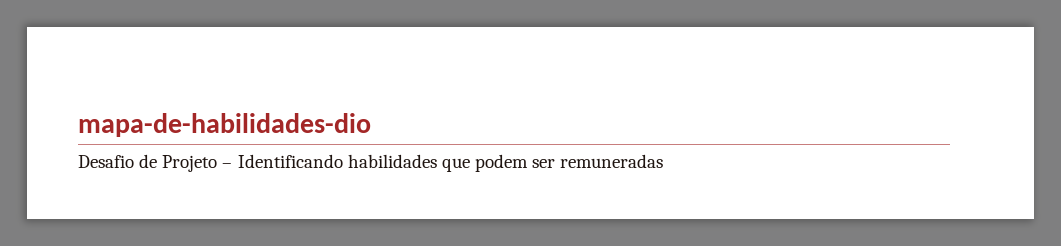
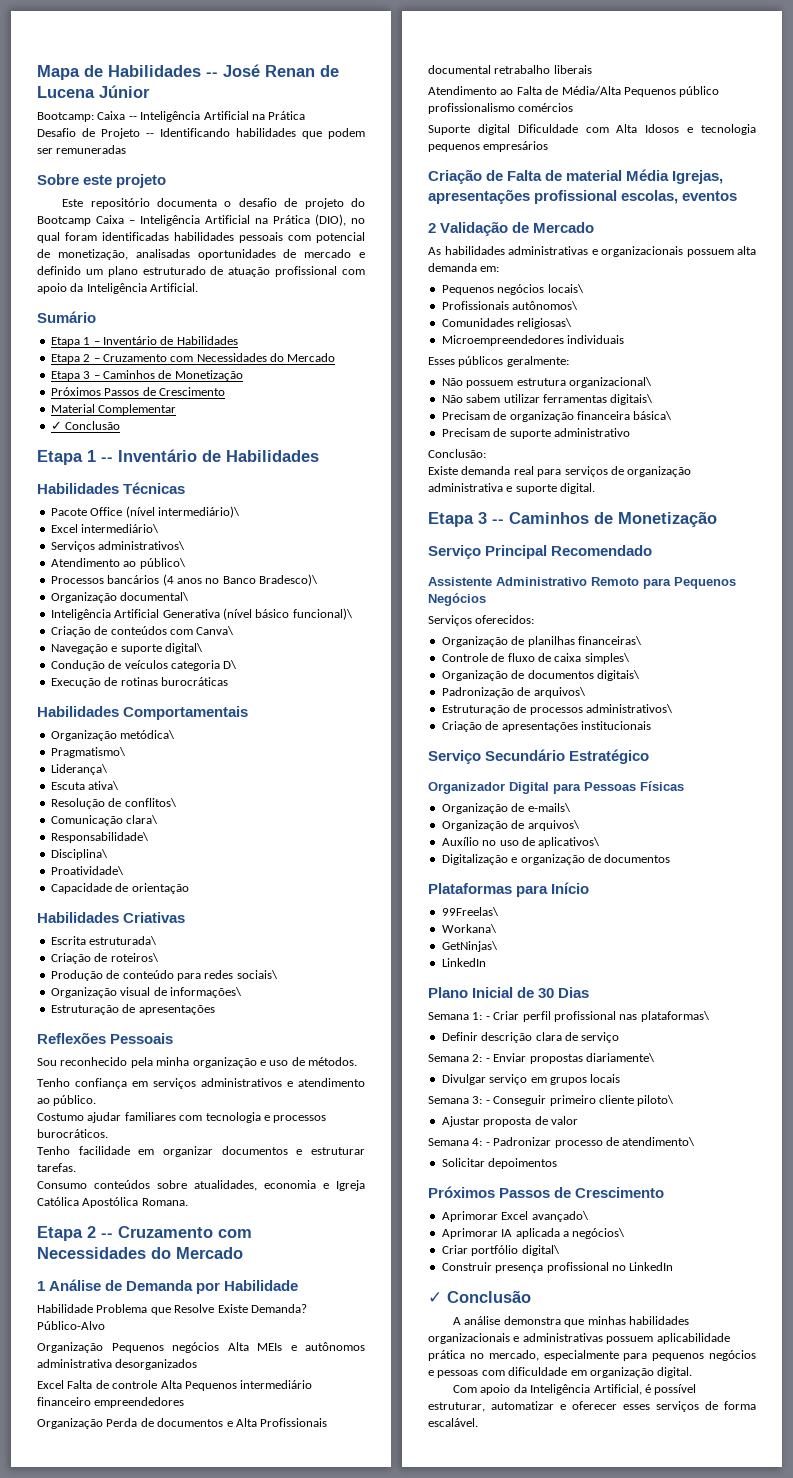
[78,113,371,137] mapa-de-habilidades-dio -> [37,64,339,80] [37,85,150,98] [37,111,306,122] Mapa de Habilidades -- José Renan de Lucena Júnior // Bootcamp: Caixa -- Inteligência Artificial na Prática
[222,163,233,168] – -> [146,133,154,137] --
(664, 161) none -> [37,174,167,188] [62,198,365,209] [37,214,365,226] [37,232,365,243] [37,249,365,260] [37,266,365,277] [37,283,199,294] [37,311,96,323] [50,336,238,347] [50,353,336,364] [50,370,243,381] [50,387,225,396] [50,404,177,415] [50,421,121,430] [37,449,319,465] [37,482,186,494] [50,506,240,518] [50,524,160,533] [50,541,186,552] [50,558,186,569] [50,574,318,586] [50,592,190,603] [50,608,353,620] [50,626,235,637] [50,643,203,654] [50,660,238,671] [50,677,228,688] [37,706,249,720] [50,730,176,741] [50,747,126,758] [50,764,108,775] [50,781,120,790] [50,798,177,809] [50,815,159,826] [50,832,149,843] [50,849,108,860] [50,866,124,875] [50,883,189,894] [37,912,186,923] [50,936,158,945] [50,953,159,964] [50,970,278,981] [50,987,242,998] [50,1004,215,1015] [37,1032,174,1044] [37,1057,357,1068] [37,1078,365,1089] [37,1095,97,1106] [37,1112,327,1123] [37,1129,108,1138] [37,1146,365,1157] [37,1163,76,1172] [37,1180,365,1191] [37,1197,188,1208] [37,1226,252,1241] [37,1247,243,1259] [37,1279,299,1294] [37,1304,307,1315] [37,1321,105,1330] [37,1342,365,1353] [37,1359,198,1370] [37,1380,313,1391] [37,1397,185,1408] [37,1418,328,1429] [428,65,592,74] [428,86,720,97] [428,103,574,114] [428,124,756,135] [428,141,549,152] [428,169,724,184] [428,189,738,204] [428,221,595,236] [428,246,756,257] [428,263,500,272] [441,284,584,295] [441,301,579,310] [441,318,573,329] [441,335,625,346] [428,356,569,367] [441,377,652,388] [441,394,654,405] [441,411,673,422] [441,428,630,439] [428,449,486,458] [428,466,692,477] [428,483,596,494] [428,511,717,527] [428,545,653,559] [428,577,736,589] [428,593,486,606] [428,615,535,626] [441,636,642,647] [441,653,630,664] [441,670,640,681] [441,687,586,698] [441,704,673,715] [441,721,651,732] [428,749,650,764] [428,781,684,794] [441,803,571,814] [441,820,580,831] [441,837,601,848] [441,854,671,865] [428,882,590,897] [441,907,499,916] [441,924,497,933] [441,941,498,952] [441,958,486,967] [428,987,590,998] [428,1011,710,1022] [441,1032,620,1043] [428,1053,655,1064] [441,1074,621,1085] [428,1095,675,1106] [441,1116,578,1127] [428,1137,696,1148] [441,1158,558,1169] [428,1186,665,1198] [441,1211,589,1222] [441,1228,626,1239] [441,1245,560,1256] [441,1262,674,1273] [428,1290,531,1303] [453,1316,689,1327] [428,1333,730,1344] [428,1350,756,1361] [428,1367,693,1378] [453,1384,697,1395] [428,1401,756,1412] [428,1418,478,1427] // Sobre este projeto // Este repositório documenta o desafio de projeto do Bootcamp Caixa – Inteligência Artificial na Prática (DIO), no qual foram identificadas habilidades pessoais com potencial de monetização, analisadas oportunidades de mercado e definido um plano estruturado de atuação profissional com apoio da Inteligência Artificial. // Sumário // Etapa 1 – Inventário de Habilidades // Etapa 2 – Cruzamento com Necessidades do Mercado // Etapa 3 – Caminhos de Monetização // Próximos Passos de Crescimento // Material Complementar // ✓ Conclusão // Etapa 1 -- Inventário de Habilidades // Habilidades Técnicas // Pacote Office (nível intermediário)\ // Excel intermediário\ // Serviços administrativos\ // Atendimento ao público\ // Processos bancários (4 anos no Banco Bradesco)\ // Organização documental\ // Inteligência Artificial Generativa (nível básico funcional)\ // Criação de conteúdos com Canva\ // Navegação e suporte digital\ // Condução de veículos categoria D\ // Execução de rotinas burocráticas // Habilidades Comportamentais // Organização metódica\ // Pragmatismo\ // Liderança\ // Escuta ativa\ // Resolução de conflitos\ // Comunicação clara\ // Responsabilidade\ // Disciplina\ // Proatividade\ // Capacidade de orientação // Habilidades Criativas // Escrita estruturada\ // Criação de roteiros\ // Produção de conteúdo para redes sociais\ // Organização visual de informações\ // Estruturação de apresentações // Reflexões Pessoais // Sou reconhecido pela minha organização e uso de métodos. // Tenho confiança em serviços administrativos e atendimento ao público. // Costumo ajudar familiares com tecnologia e processos burocráticos. // Tenho facilidade em organizar documentos e estruturar tarefas. // Consumo conteúdos sobre atualidades, economia e Igreja Católica Apostólica Romana. // Etapa 2 -- Cruzamento com Necessidades do Mercado // 1 Análise de Demanda por Habilidade // Habilidade Problema que Resolve Existe Demanda? Público-Alvo // Organização Pequenos negócios Alta MEIs e autônomos administrativa desorganizados // Excel Falta de controle Alta Pequenos intermediário financeiro empreendedores // Organização Perda de documentos e Alta Profissionais documental retrabalho liberais // Atendimento ao Falta de Média/Alta Pequenos público profissionalismo comércios // Suporte digital Dificuldade com Alta Idosos e tecnologia pequenos empresários // Criação de Falta de material Média Igrejas, apresentações profissional escolas, eventos // 2 Validação de Mercado // As habilidades administrativas e organizacionais possuem alta demanda em: // Pequenos negócios locais\ // Profissionais autônomos\ // Comunidades religiosas\ // Microempreendedores individuais // Esses públicos geralmente: // Não possuem estrutura organizacional\ // Não sabem utilizar ferramentas digitais\ // Precisam de organização financeira básica\ // Precisam de suporte administrativo // Conclusão: // Existe demanda real para serviços de organização administrativa e suporte digital. // Etapa 3 -- Caminhos de Monetização // Serviço Principal Recomendado // Assistente Administrativo Remoto para Pequenos Negócios // Serviços oferecidos: // Organização de planilhas financeiras\ // Controle de fluxo de caixa simples\ // Organização de documentos digitais\ // Padronização de arquivos\ // Estruturação de processos administrativos\ // Criação de apresentações institucionais // Serviço Secundário Estratégico // Organizador Digital para Pessoas Físicas // Organização de e-mails\ // Organização de arquivos\ // Auxílio no uso de aplicativos\ // Digitalização e organização de documentos // Plataformas para Início // 99Freelas\ // Workana\ // GetNinjas\ // LinkedIn // Plano Inicial de 30 Dias // Semana 1: - Criar perfil profissional nas plataformas\ // Definir descrição clara de serviço // Semana 2: - Enviar propostas diariamente\ // Divulgar serviço em grupos locais // Semana 3: - Conseguir primeiro cliente piloto\ // Ajustar proposta de valor // Semana 4: - Padronizar processo de atendimento\ // Solicitar depoimentos // Próximos Passos de Crescimento // Aprimorar Excel avançado\ // Aprimorar IA aplicada a negócios\ // Criar portfólio digital\ // Construir presença profissional no LinkedIn // ✓ Conclusão // A análise demonstra que minhas habilidades organizacionais e administrativas possuem aplicabilidade prática no mercado, especialmente para pequenos negócios e pessoas com dificuldade em organização digital. // Com apoio da Inteligência Artificial, é possível estruturar, automatizar e oferecer esses serviços de forma escalável.

